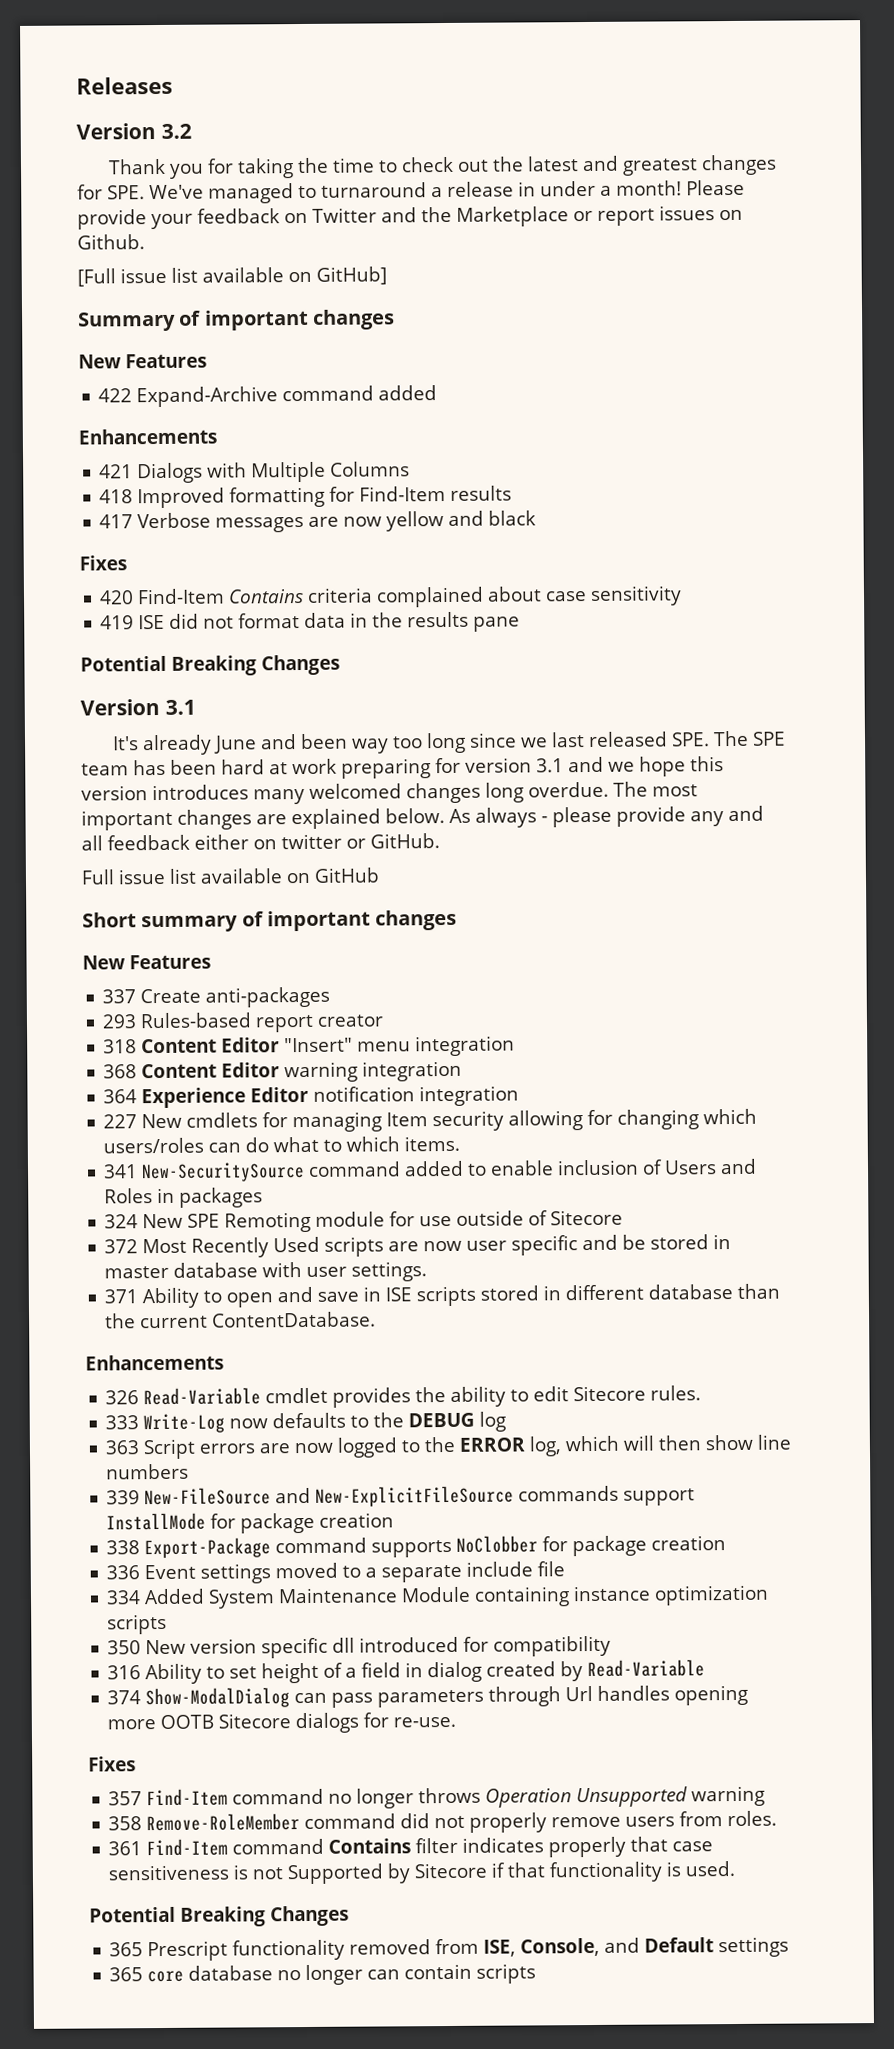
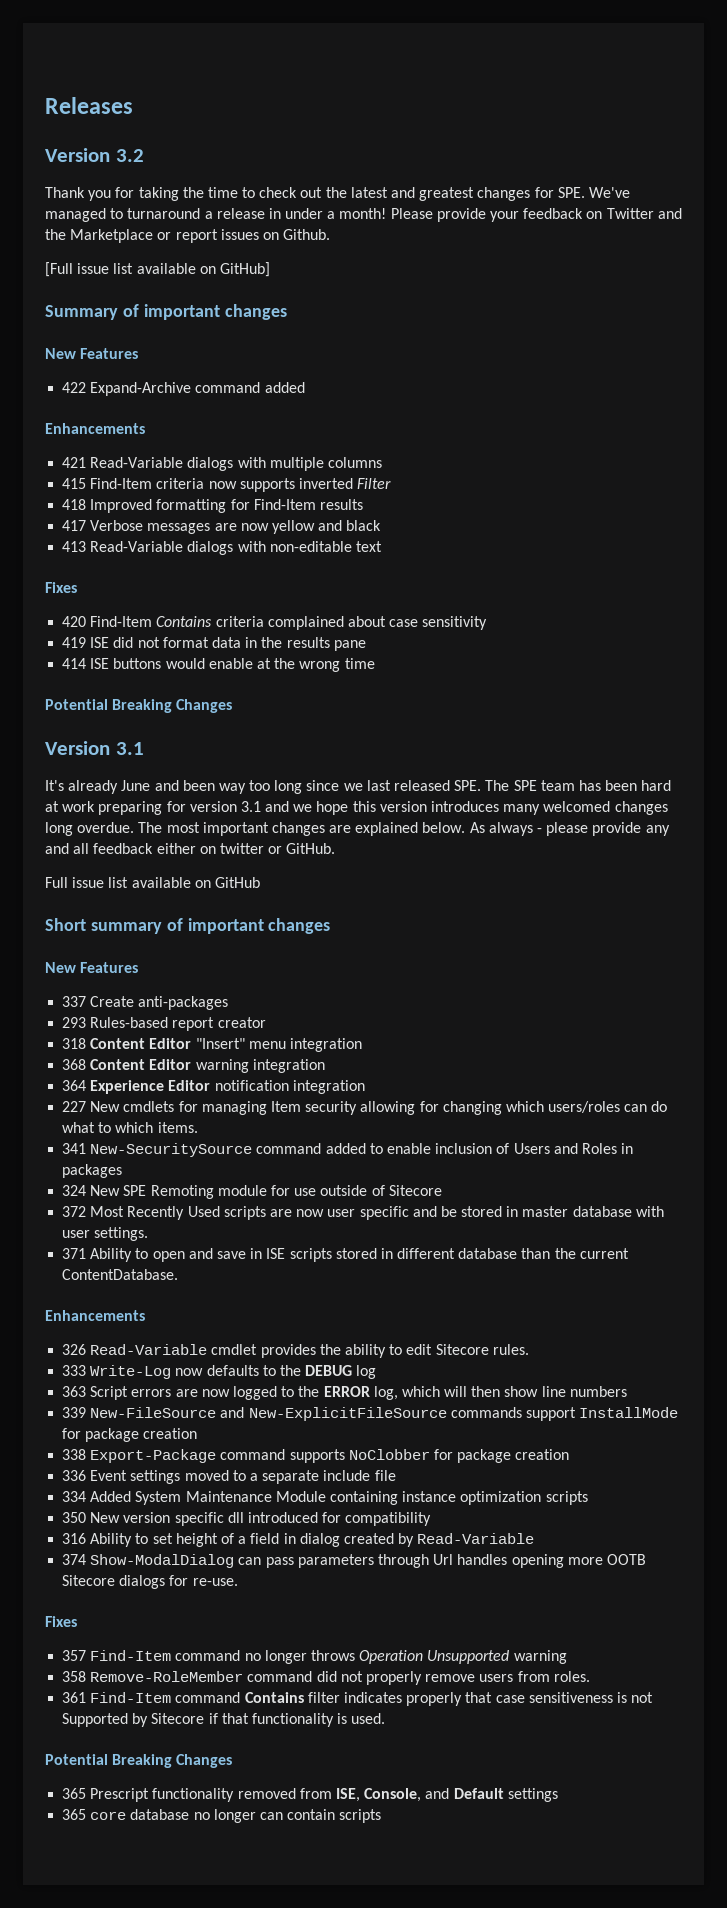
[137,461,411,484] Dialogs with Multiple Columns -> [90,457,382,471] [62,478,392,492] Read-Variable dialogs with multiple columns // 415 Find-Item criteria now supports inverted Filter
(537, 518) none -> [62,541,382,555] // 413 Read-Variable dialogs with non-editable text
(521, 624) none -> [62,658,375,672] // 414 ISE buttons would enable at the wrong time

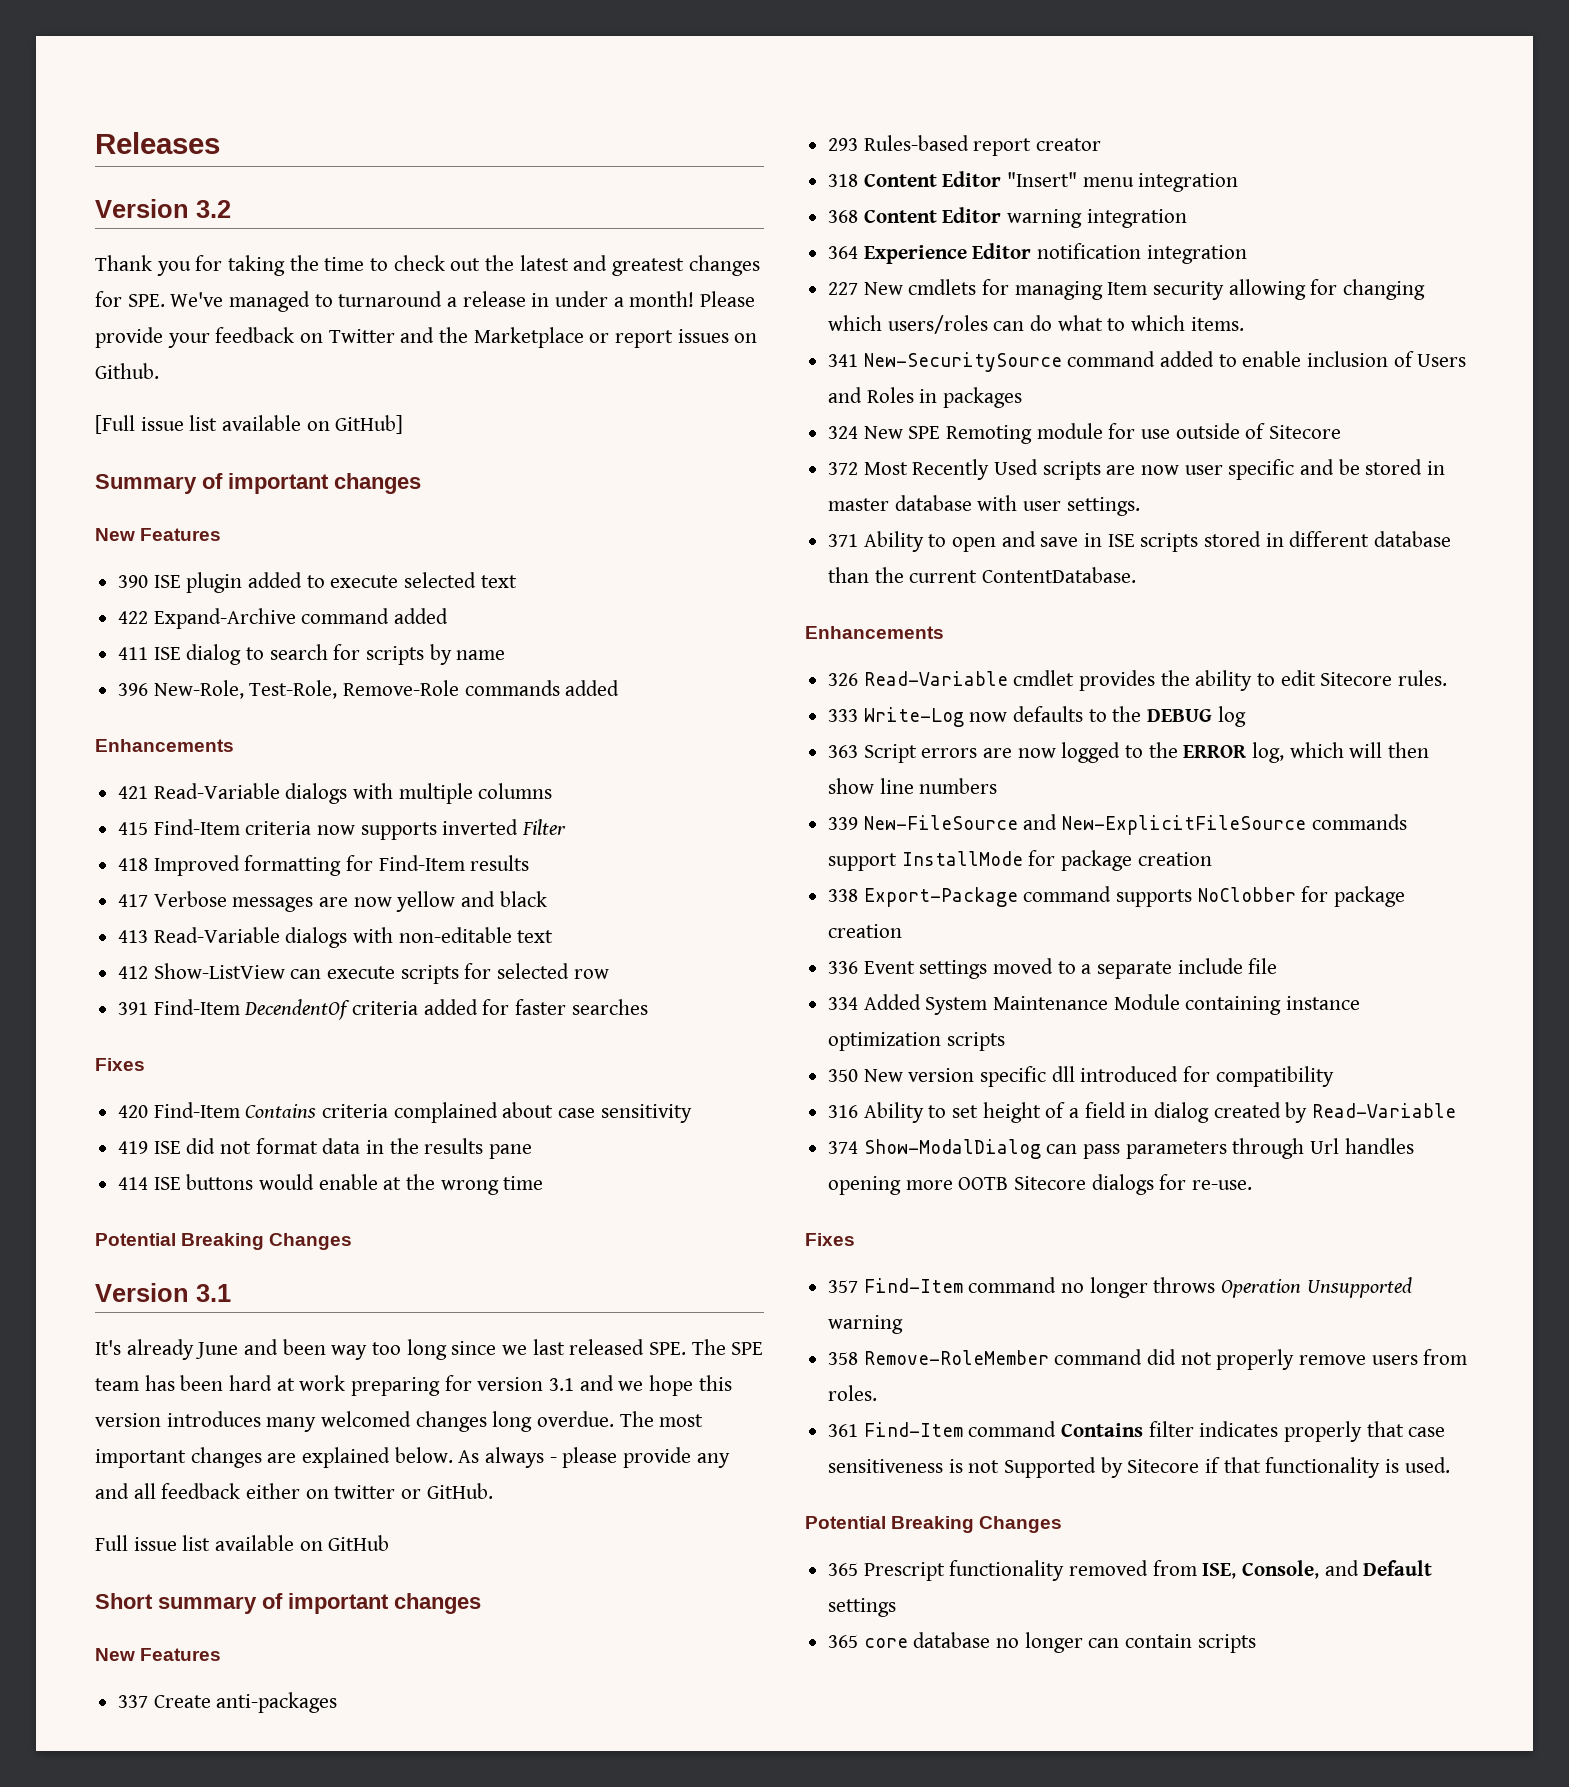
[62,382,261,396] 422 Expand-Archive command -> [118,572,517,593] [118,608,449,629] [118,644,506,665] [118,680,560,699] 390 ISE plugin added to execute selected text // 422 Expand-Archive command added // 411 ISE dialog to search for scripts by name // 396 New-Role, Test-Role, Remove-Role commands
(382, 546) none -> [118,963,609,984] [118,999,648,1020] // 412 Show-ListView can execute scripts for selected row // 391 Find-Item DecendentOf criteria added for faster searches

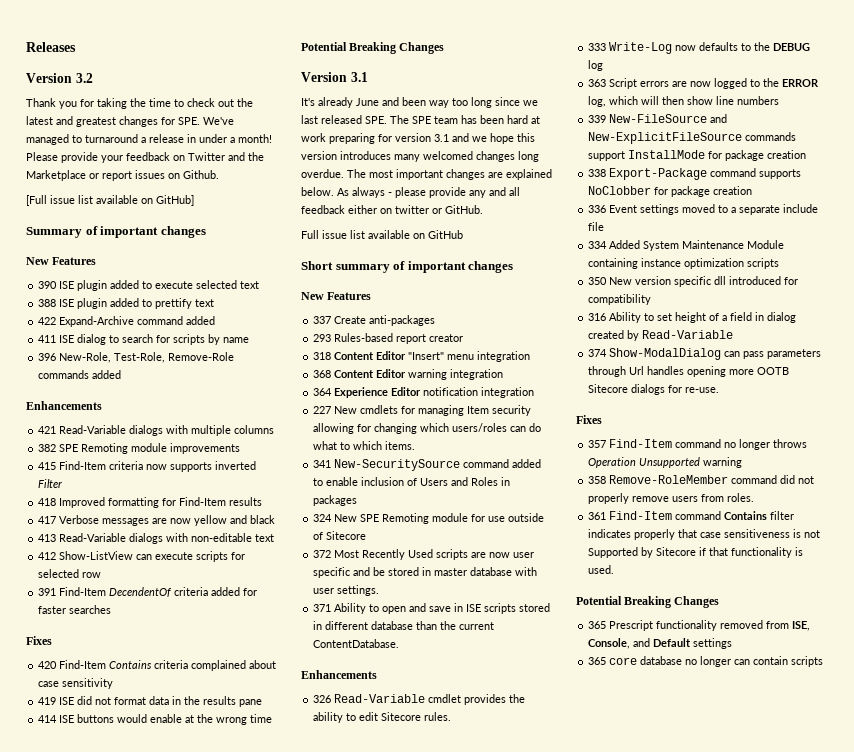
(517, 581) none -> [38,298,215,309] // 388 ISE plugin added to prettify text
(553, 791) none -> [38,443,241,454] // 382 SPE Remoting module improvements

